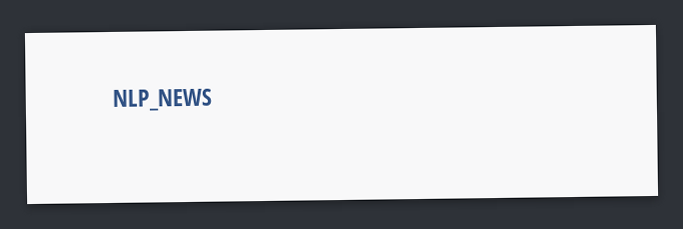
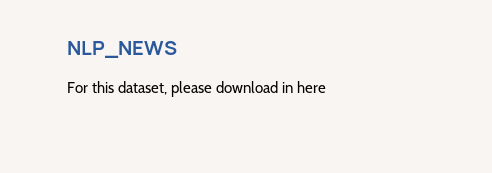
(212, 99) none -> [67,81,327,97] // For this dataset, please download in here

